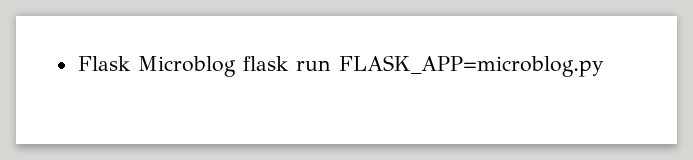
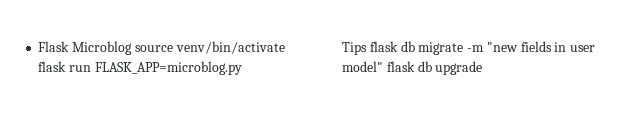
(236, 66) none -> [134,41,285,54] source venv/bin/activate
(604, 66) none -> [342,41,596,55] [342,61,483,75] // Tips flask db migrate -m "new fields in user model" flask db upgrade

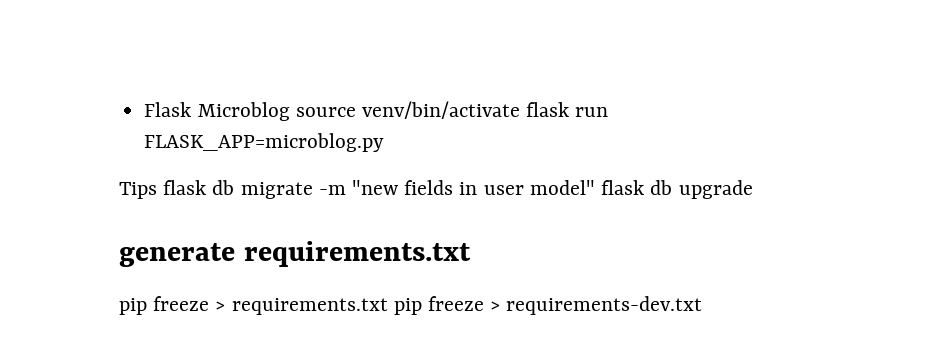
(483, 68) none -> [119,241,471,267] [119,296,703,315] // generate requirements.txt // pip freeze > requirements.txt pip freeze > requirements-dev.txt

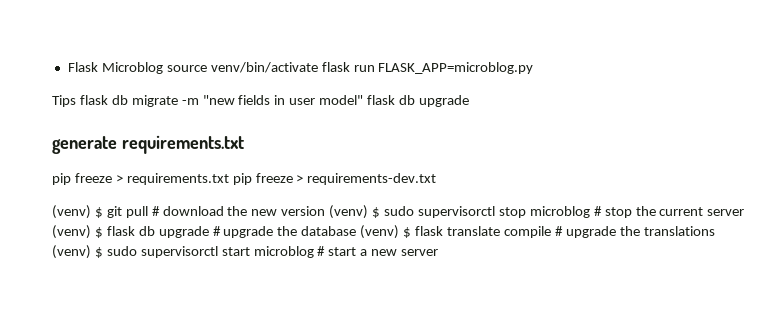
(703, 305) none -> [52,205,745,219] [52,225,715,239] [52,245,439,259] // (venv) $ git pull # download the new version (venv) $ sudo supervisorctl stop microblog # stop the current server (venv) $ flask db upgrade # upgrade the database (venv) $ flask translate compile # upgrade the translations (venv) $ sudo supervisorctl start microblog # start a new server

